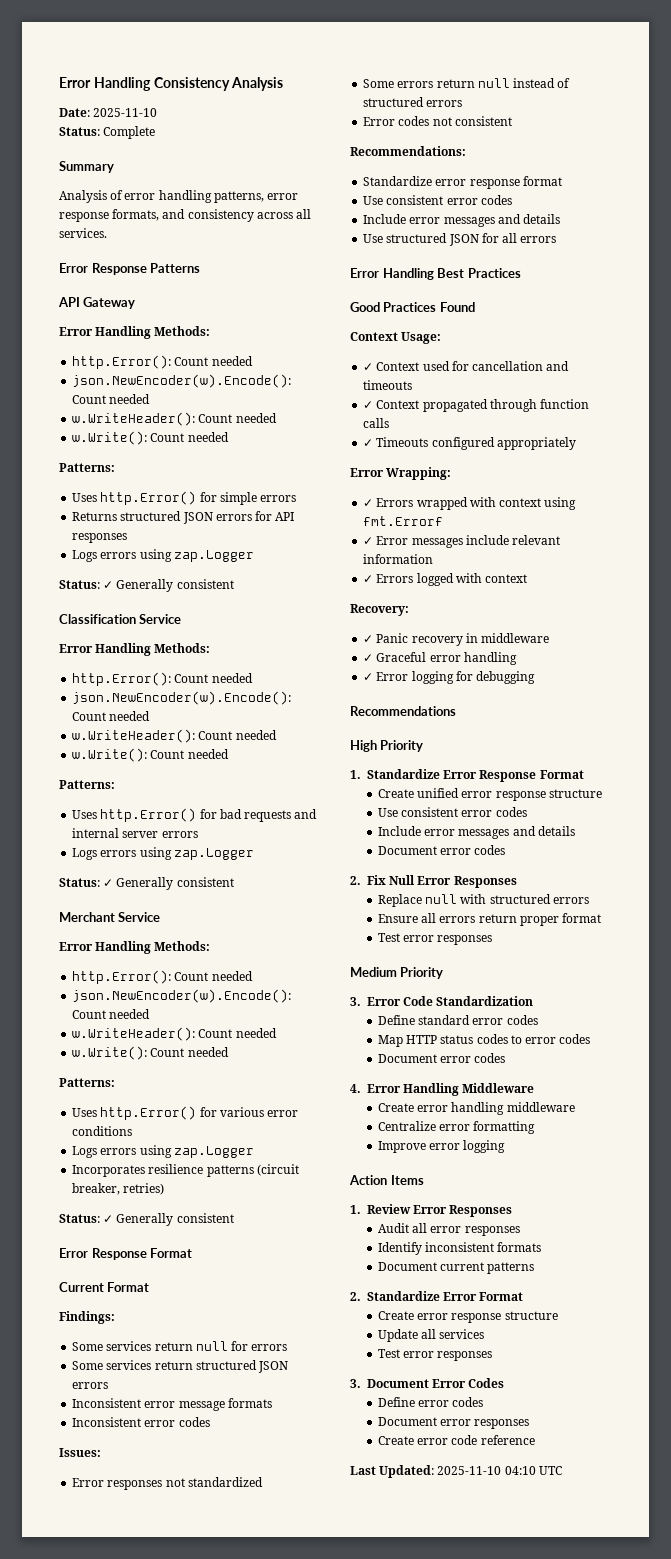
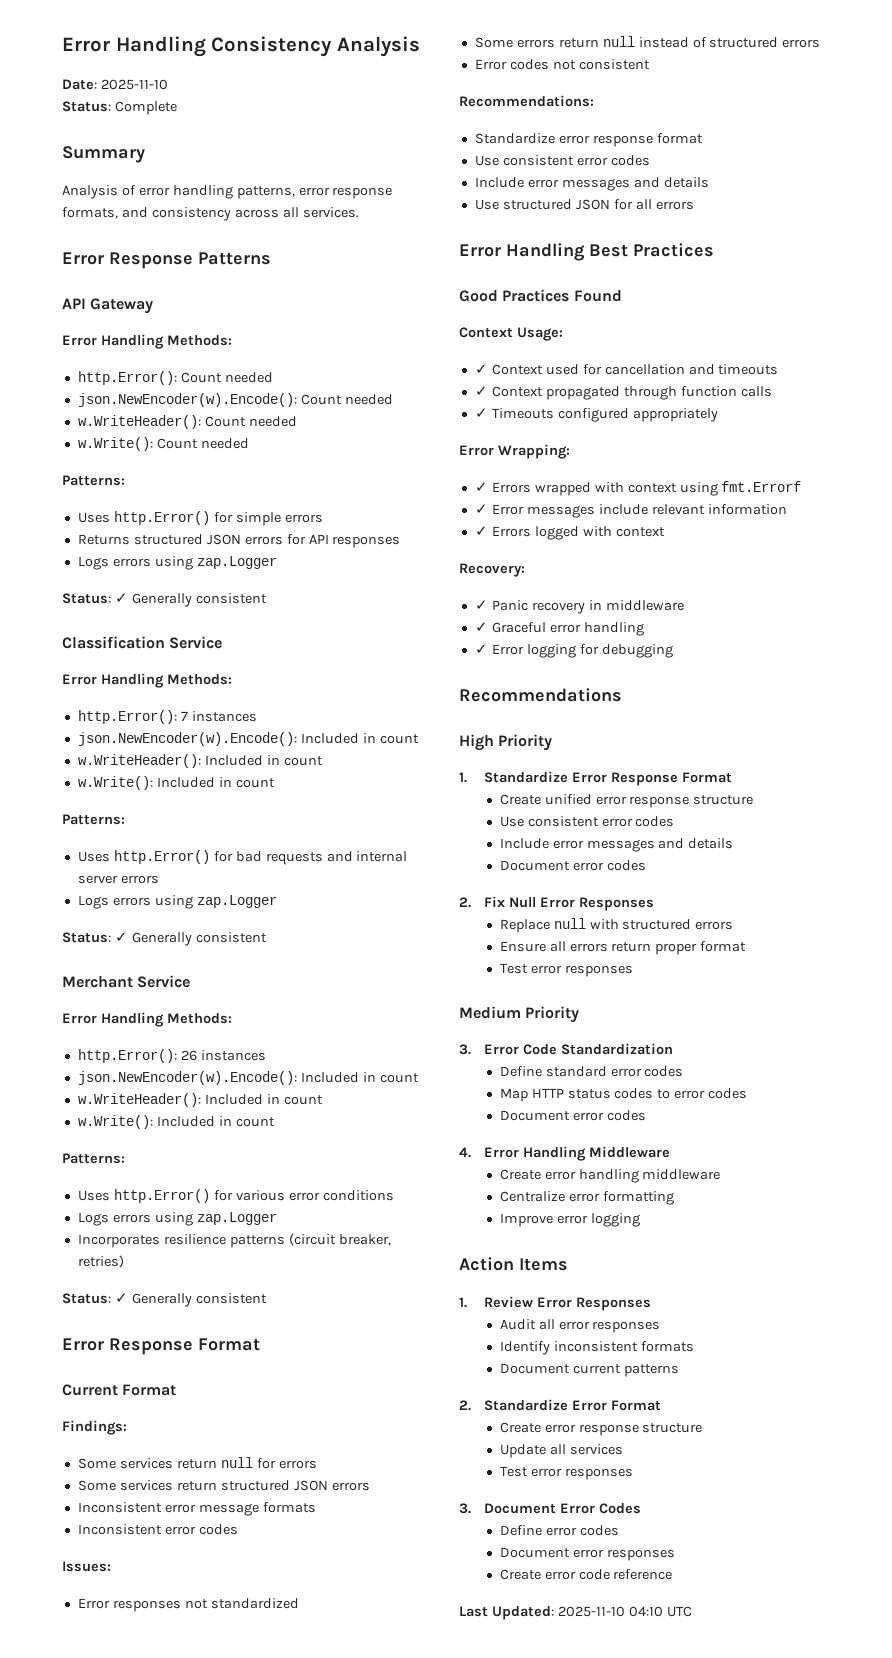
[174,673,253,683] [72,691,292,705] [72,711,151,721] [72,729,277,743] [72,748,229,762] Count needed // json.NewEncoder(w).Encode(): Count needed // w.WriteHeader(): Count needed // w.Write(): Count needed -> [180,711,257,722] [77,732,419,746] [77,754,323,768] [77,776,275,790] 7 instances // json.NewEncoder(w).Encode(): Included in count // w.WriteHeader(): Included in count // w.Write(): Included in count
[174,971,253,981] [72,989,292,1003] [72,1009,151,1019] [72,1027,277,1041] [72,1046,229,1060] Count needed // json.NewEncoder(w).Encode(): Count needed // w.WriteHeader(): Count needed // w.Write(): Count needed -> [180,1050,266,1061] [77,1071,419,1085] [77,1093,323,1107] [77,1115,275,1129] 26 instances // json.NewEncoder(w).Encode(): Included in count // w.WriteHeader(): Included in count // w.Write(): Included in count

